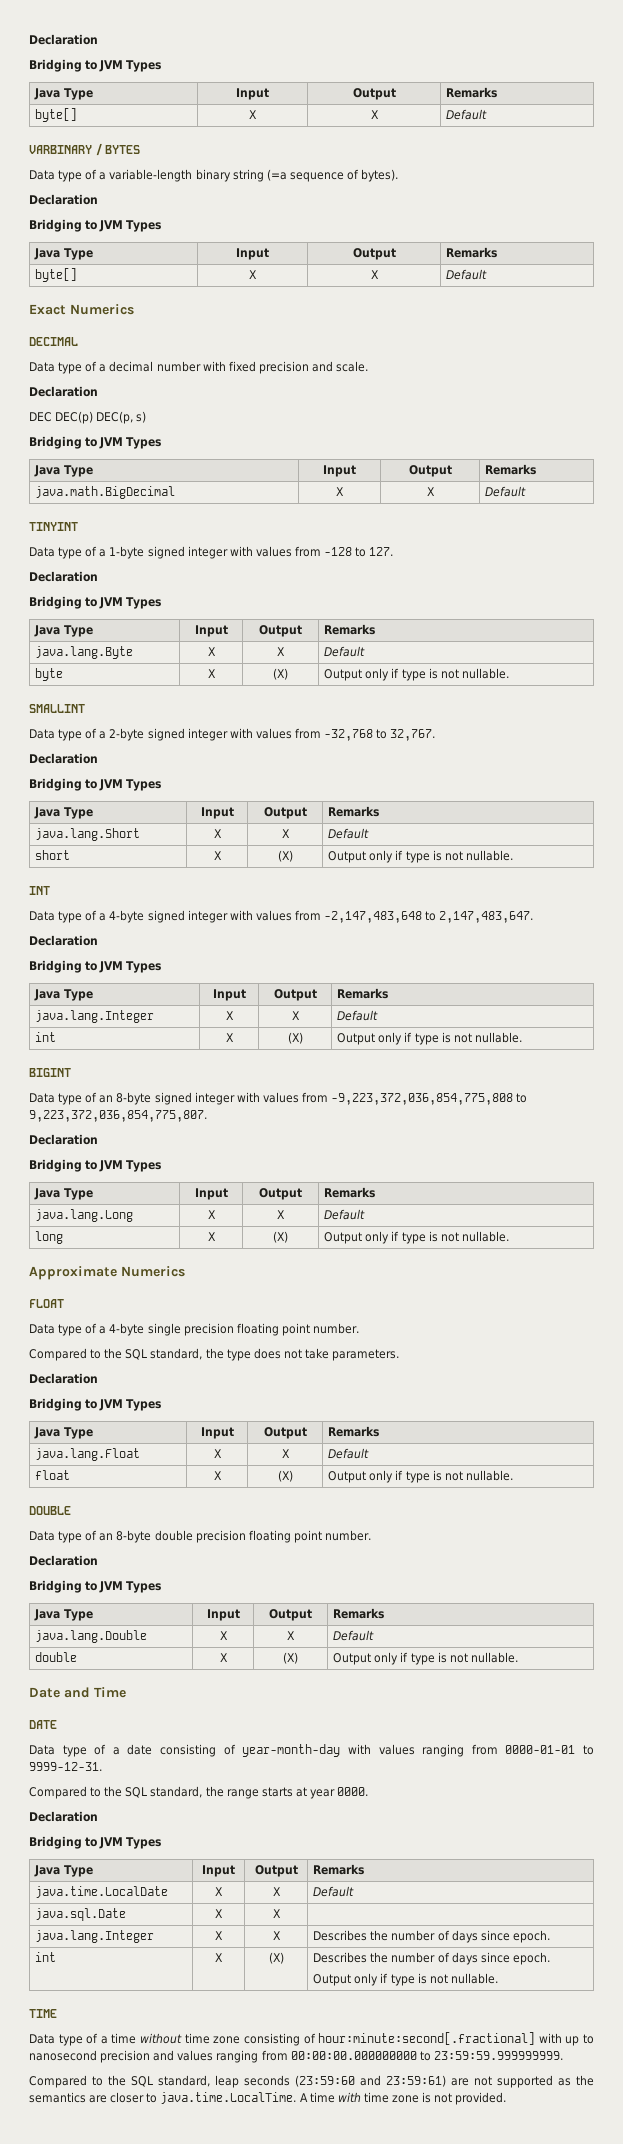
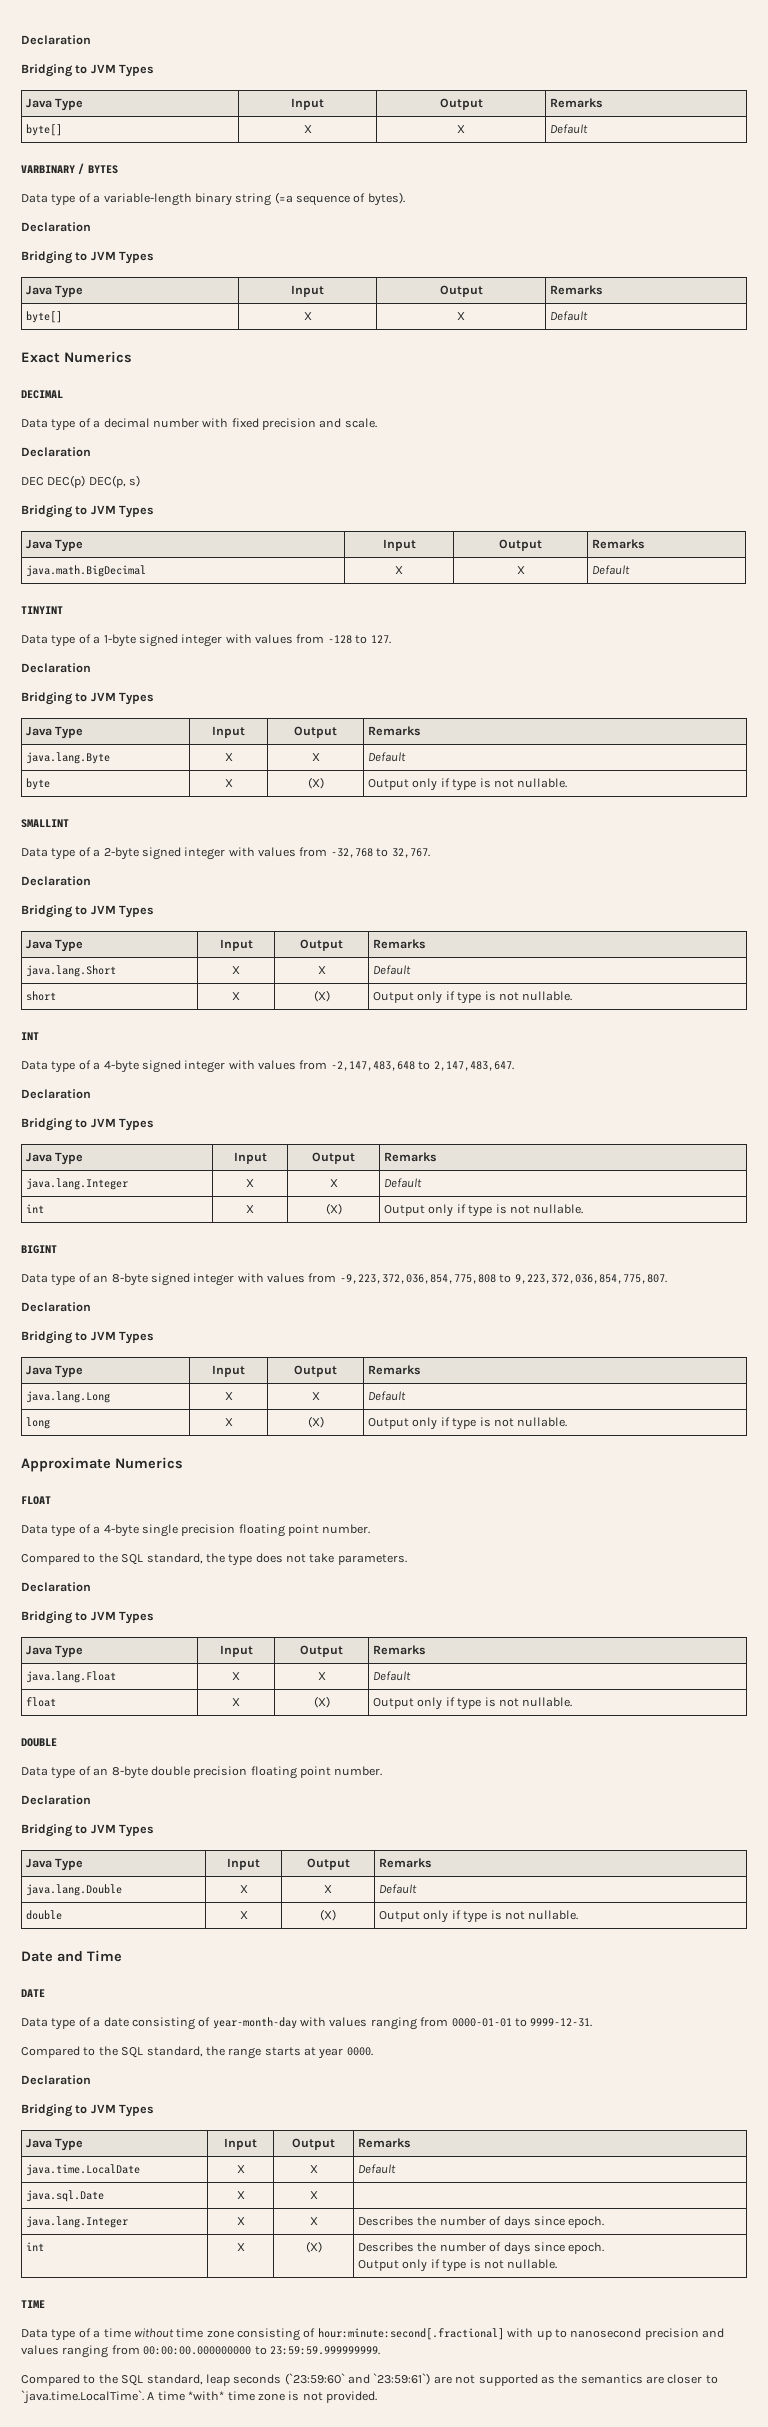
[295,2075,446,2087] (23:59:60 and 23:59:61) -> [284,2373,431,2385] (`23:59:60` and `23:59:61`)
[160,2092,297,2104] java.time.LocalTime. -> [21,2390,144,2404] `java.time.LocalTime`.
[337,2092,361,2102] with -> [188,2391,225,2401] *with*

